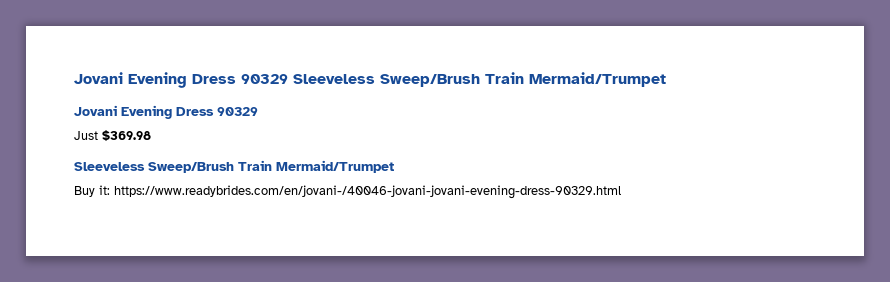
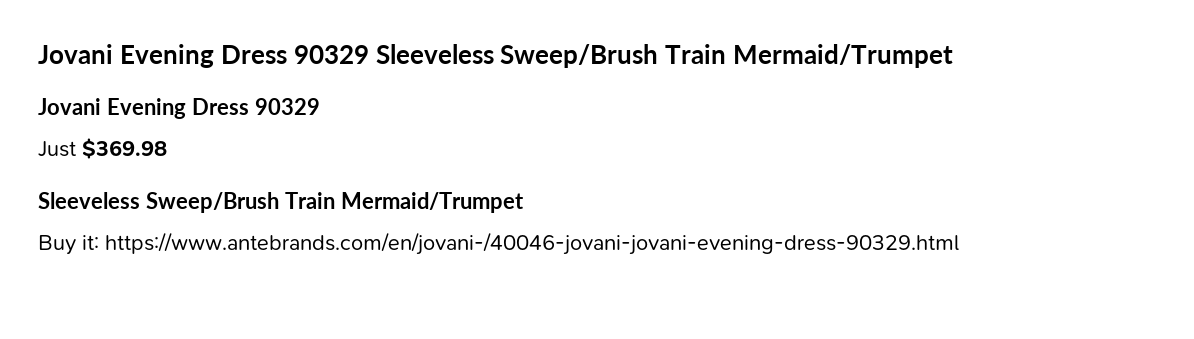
[114,185,621,199] https://www.readybrides.com/en/jovani-/40046-jovani-jovani-evening-dress-90329.html -> [105,232,959,255] https://www.antebrands.com/en/jovani-/40046-jovani-jovani-evening-dress-90329.html

